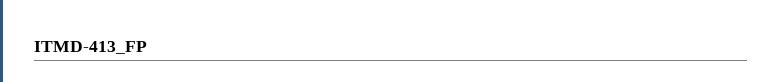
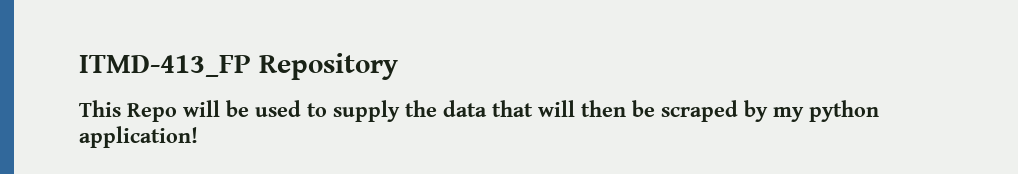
(147, 47) none -> [259,53,398,80] [79,100,879,122] [79,126,198,148] Repository // This Repo will be used to supply the data that will then be scraped by my python application!

